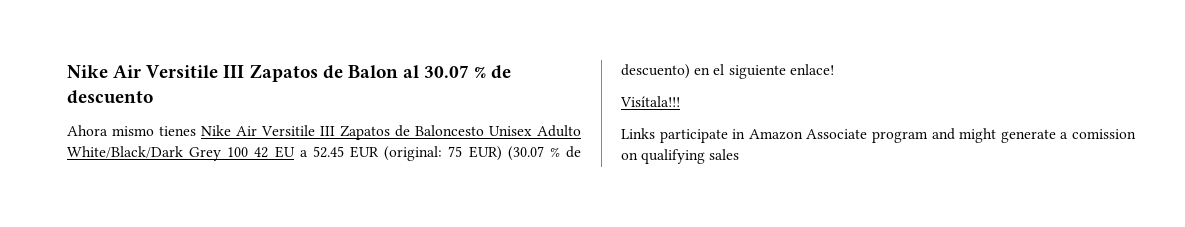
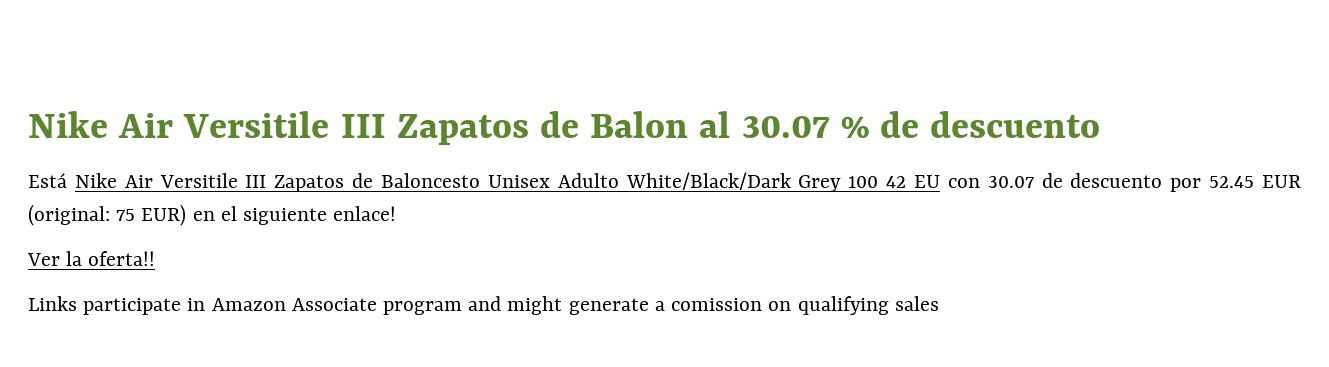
[67,125,196,136] Ahora mismo tienes -> [28,173,67,188] Está
[299,150,308,157] a -> [947,173,1202,192] con 30.07 de descuento por
[507,146,581,161] [621,64,690,79] (30.07 % de descuento) -> (187, 215) none
[620,96,680,107] Visítala!!! -> [27,251,156,266] Ver la oferta!!

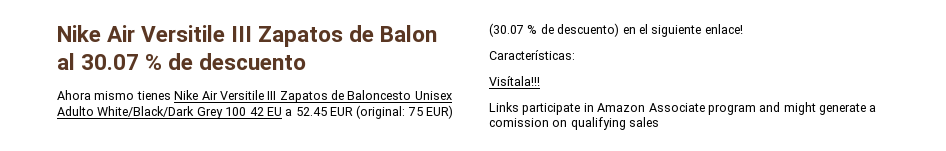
[28,173,67,188] Está -> [57,90,171,100] Ahora mismo tienes
[947,173,1202,192] con 30.07 de descuento por -> [285,109,293,116] a
(187, 215) none -> [489,23,620,37] (30.07 % de descuento)
[27,251,156,266] Ver la oferta!! -> [489,50,575,60] [489,76,540,86] Características: // Visítala!!!

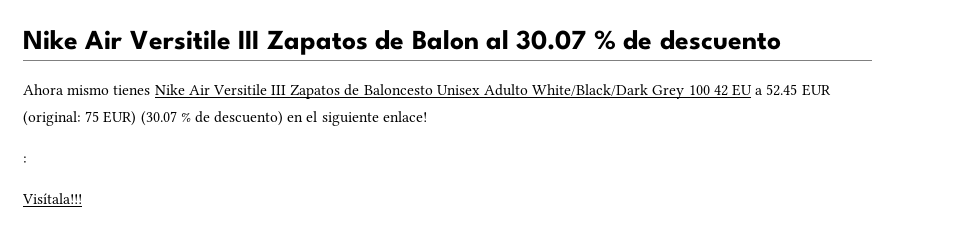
[489,50,575,60] Características: -> [23,156,27,163] :
[489,102,877,115] [489,117,660,130] // Links participate in Amazon Associate program and might generate a comission on qualifying sales -> (82, 198) none

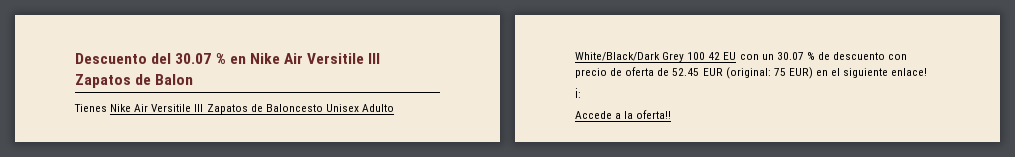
(23, 40) none -> [75,53,246,64] Descuento del 30.07 % en
[485,30,781,50] [23,84,151,95] al 30.07 % de descuento // Ahora mismo tienes -> [74,104,107,112] // Tienes
[755,88,764,95] a -> [739,52,908,60] [575,67,670,78] con un 30.07 % de descuento con precio de oferta de
[140,111,284,126] (30.07 % de descuento) -> (813, 73) none
[23,156,27,163] [22,193,82,204] : // Visítala!!! -> [575,88,581,98] [575,110,672,119] ℹ: // Accede a la oferta!!

